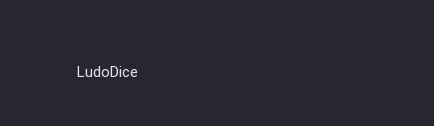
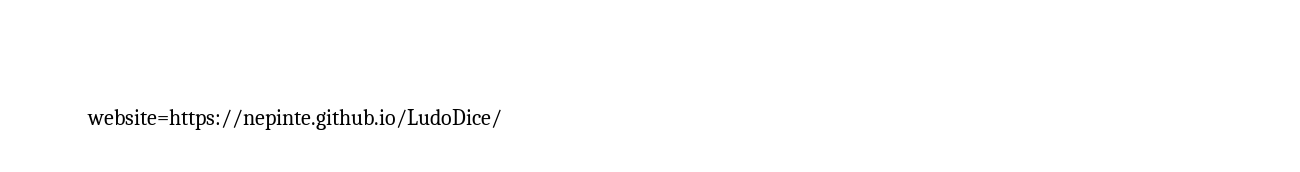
[77,66,138,77] LudoDice -> [87,109,502,130] website=https://nepinte.github.io/LudoDice/

